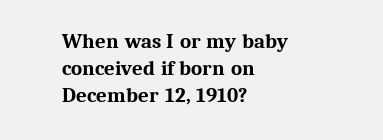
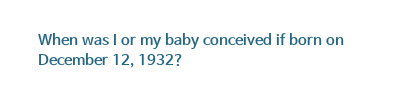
[196,88,248,103] 1910? -> [138,54,185,66] 1932?

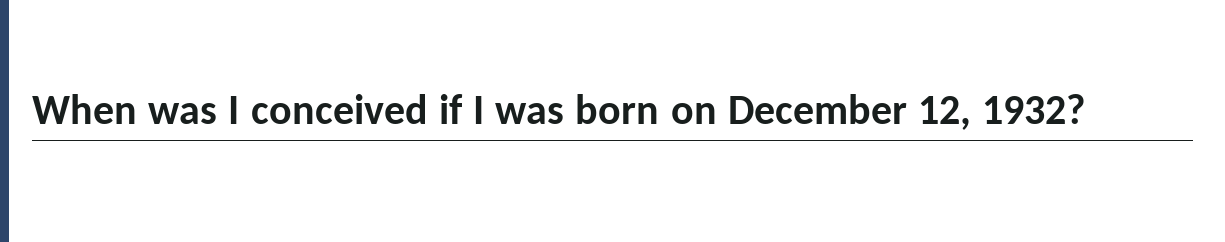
[121,33,287,50] or my baby conceived if -> [250,94,565,124] conceived if I was

